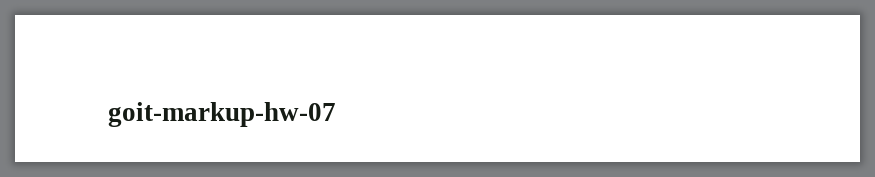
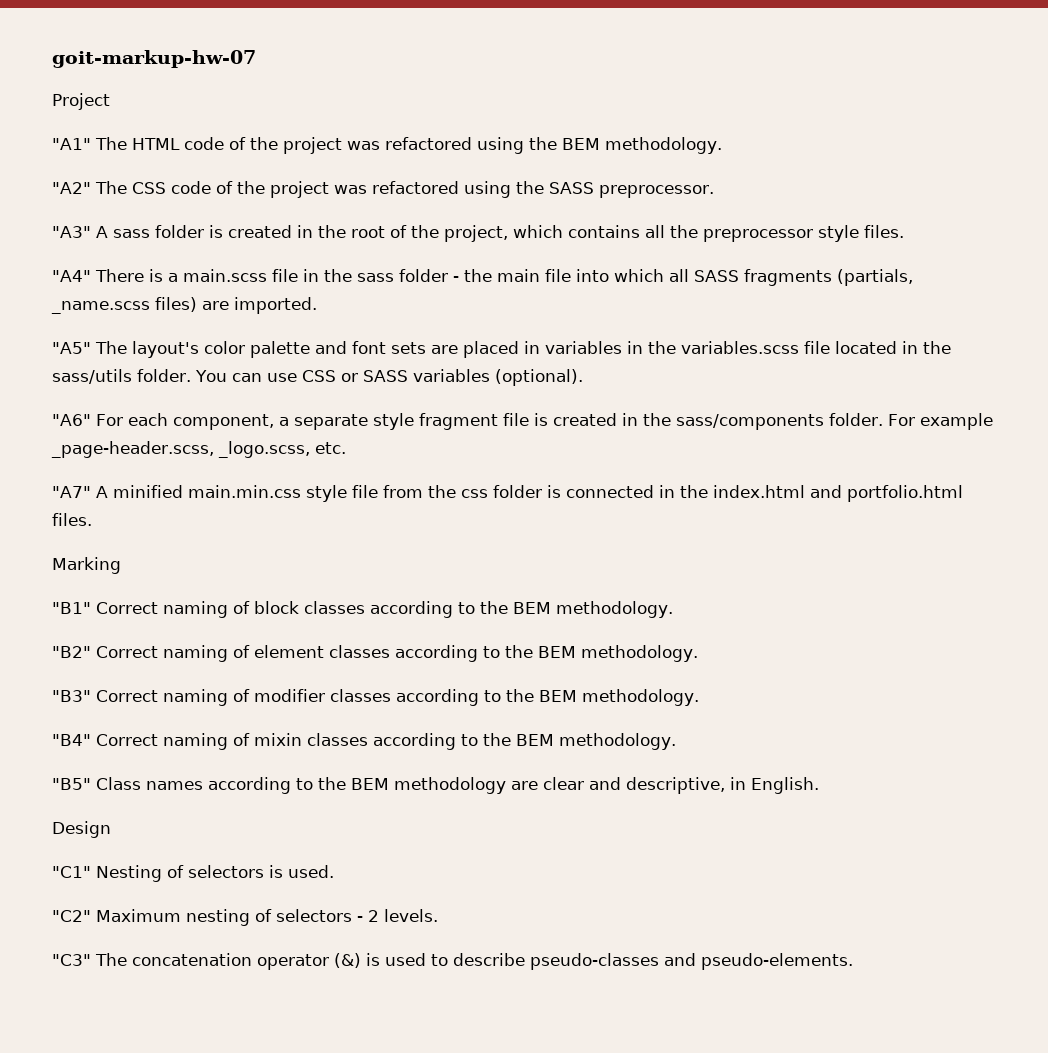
(336, 114) none -> [52,93,110,110] [52,137,722,154] [52,181,714,198] [52,225,904,242] [52,269,913,286] [51,297,317,314] [52,341,951,358] [52,369,583,386] [52,413,993,430] [51,441,346,458] [52,485,963,502] [52,513,92,526] [52,557,121,574] [52,601,673,618] [52,645,698,662] [52,689,699,706] [52,733,676,750] [52,777,819,794] [52,821,111,838] [52,865,334,882] [52,909,438,926] [52,953,853,970] // Project // "A1" The HTML code of the project was refactored using the BEM methodology. // "A2" The CSS code of the project was refactored using the SASS preprocessor. // "A3" A sass folder is created in the root of the project, which contains all the preprocessor style files. // "A4" There is a main.scss file in the sass folder - the main file into which all SASS fragments (partials, _name.scss files) are imported. // "A5" The layout's color palette and font sets are placed in variables in the variables.scss file located in the sass/utils folder. You can use CSS or SASS variables (optional). // "A6" For each component, a separate style fragment file is created in the sass/components folder. For example _page-header.scss, _logo.scss, etc. // "A7" A minified main.min.css style file from the css folder is connected in the index.html and portfolio.html files. // Marking // "B1" Correct naming of block classes according to the BEM methodology. // "B2" Correct naming of element classes according to the BEM methodology. // "B3" Correct naming of modifier classes according to the BEM methodology. // "B4" Correct naming of mixin classes according to the BEM methodology. // "B5" Class names according to the BEM methodology are clear and descriptive, in English. // Design // "C1" Nesting of selectors is used. // "C2" Maximum nesting of selectors - 2 levels. // "C3" The concatenation operator (&) is used to describe pseudo-classes and pseudo-elements.

